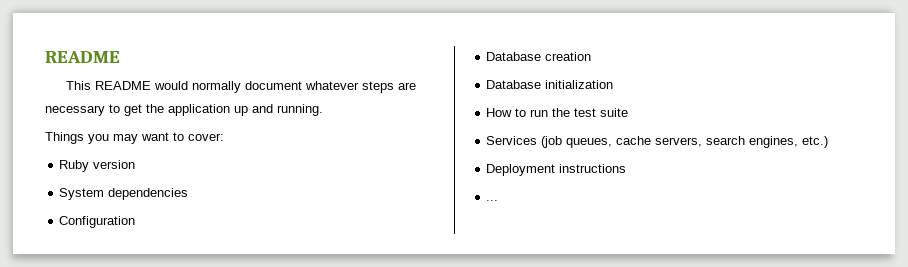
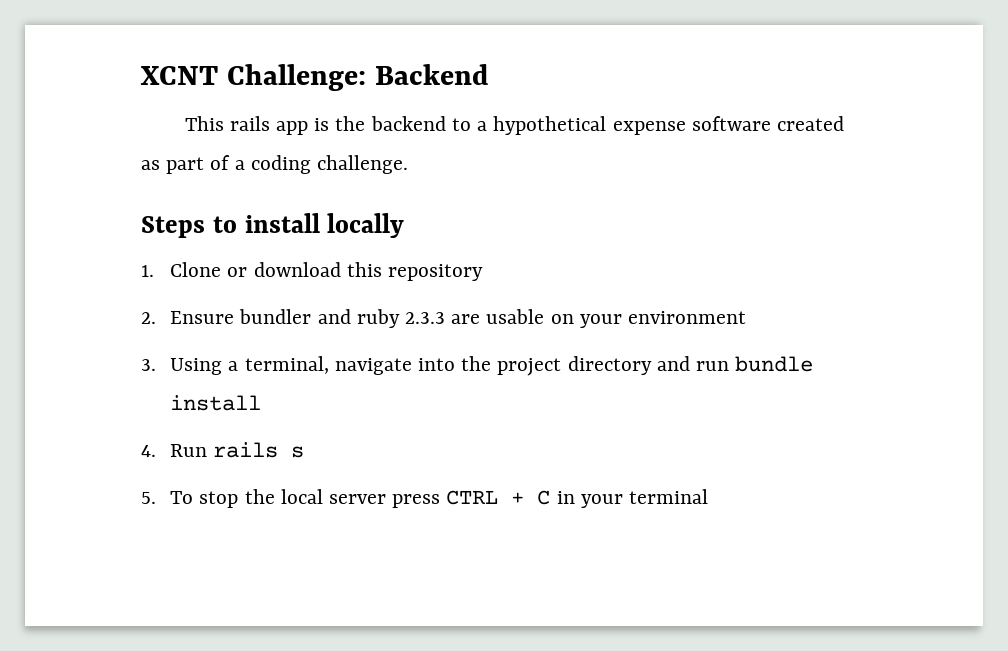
[45,51,120,63] [66,81,417,93] [45,104,323,116] [45,132,224,144] [59,160,136,172] [59,188,189,200] [59,216,136,228] [486,52,592,61] [486,80,614,89] [486,108,629,117] [486,136,829,148] [486,164,627,176] [486,200,499,201] README // This README would normally document whatever steps are necessary to get the application up and running. // Things you may want to cover: // Ruby version // System dependencies // Configuration // Database creation // Database initialization // How to run the test suite // Services (job queues, cache servers, search engines, etc.) // Deployment instructions // ... -> [140,64,489,91] [184,116,844,135] [141,155,409,174] [141,213,405,238] [141,262,484,281] [141,309,747,328] [141,356,814,376] [170,395,262,411] [141,442,305,458] [141,489,709,508] XCNT Challenge: Backend // This rails app is the backend to a hypothetical expense software created as part of a coding challenge. // Steps to install locally // 1. Clone or download this repository // 2. Ensure bundler and ruby 2.3.3 are usable on your environment // 3. Using a terminal, navigate into the project directory and run bundle install // 4. Run rails s // 5. To stop the local server press CTRL + C in your terminal

